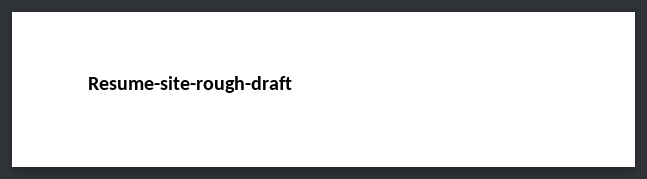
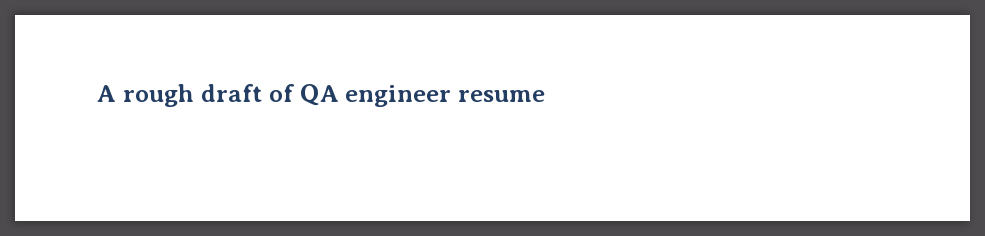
[88,76,292,93] Resume-site-rough-draft -> [97,84,546,107] A rough draft of QA engineer resume

